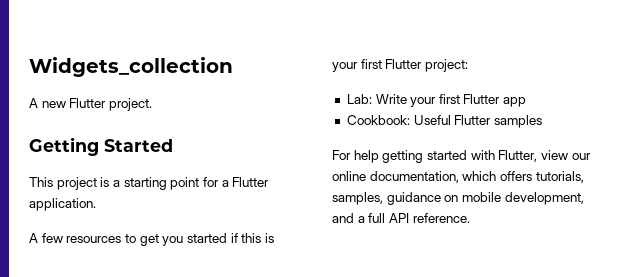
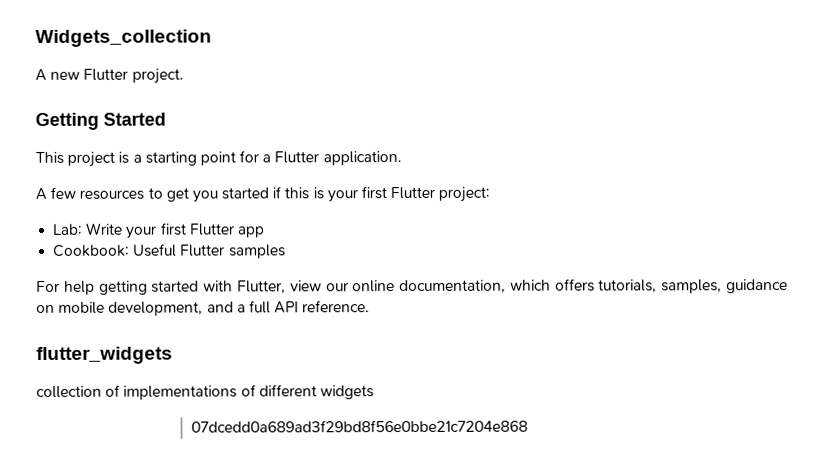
(470, 218) none -> [36,346,173,364] [36,384,374,400] [190,419,528,433] // flutter_widgets // collection of implementations of different widgets // 07dcedd0a689ad3f29bd8f56e0bbe21c7204e868

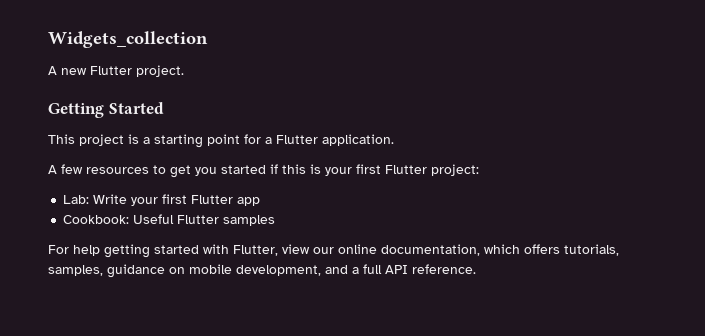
[36,346,173,364] [36,384,374,400] [190,419,528,433] // flutter_widgets // collection of implementations of different widgets // 07dcedd0a689ad3f29bd8f56e0bbe21c7204e868 -> (476, 269) none

